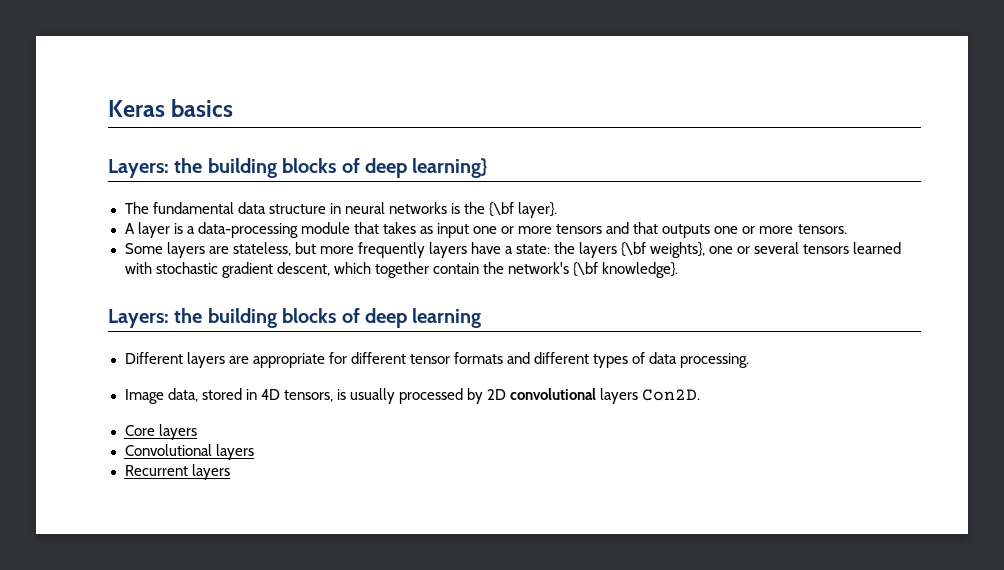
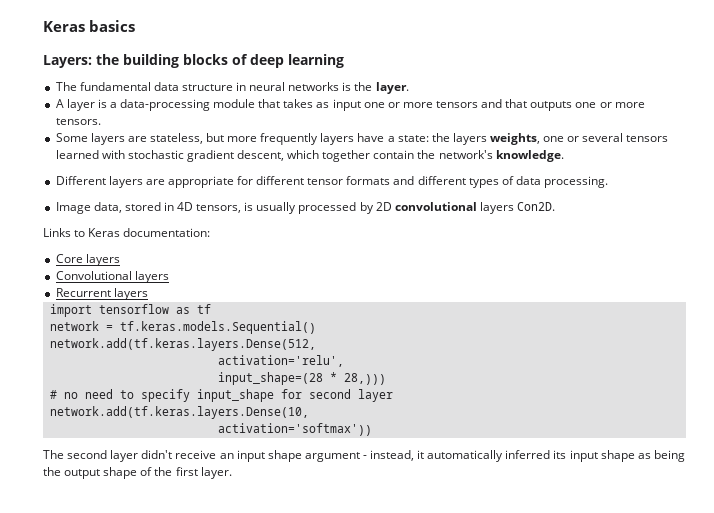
[412,158,489,178] learning} -> [288,54,344,68] learning
[488,202,557,218] {\bf layer}. -> [375,82,409,94] layer.
[621,242,706,258] {\bf weights}, -> [490,133,541,145] weights,
[572,262,679,278] [108,308,482,328] {\bf knowledge}. // Layers: the building blocks of deep learning -> [495,150,564,162] knowledge.
(701, 395) none -> [43,228,211,237] // Links to Keras documentation:
(230, 472) none -> [49,304,211,317] [49,321,316,334] [49,338,316,351] [217,355,344,367] [217,372,386,385] [49,389,393,402] [49,406,309,419] [217,423,372,436] [43,450,685,462] [43,467,232,479] // import tensorflow as tf // network = tf.keras.models.Sequential() // network.add(tf.keras.layers.Dense(512, // activation='relu', // input_shape=(28 * 28,))) // # no need to specify input_shape for second layer // network.add(tf.keras.layers.Dense(10, // activation='softmax')) // The second layer didn't receive an input shape argument - instead, it automatically inferred its input shape as being the output shape of the first layer.

